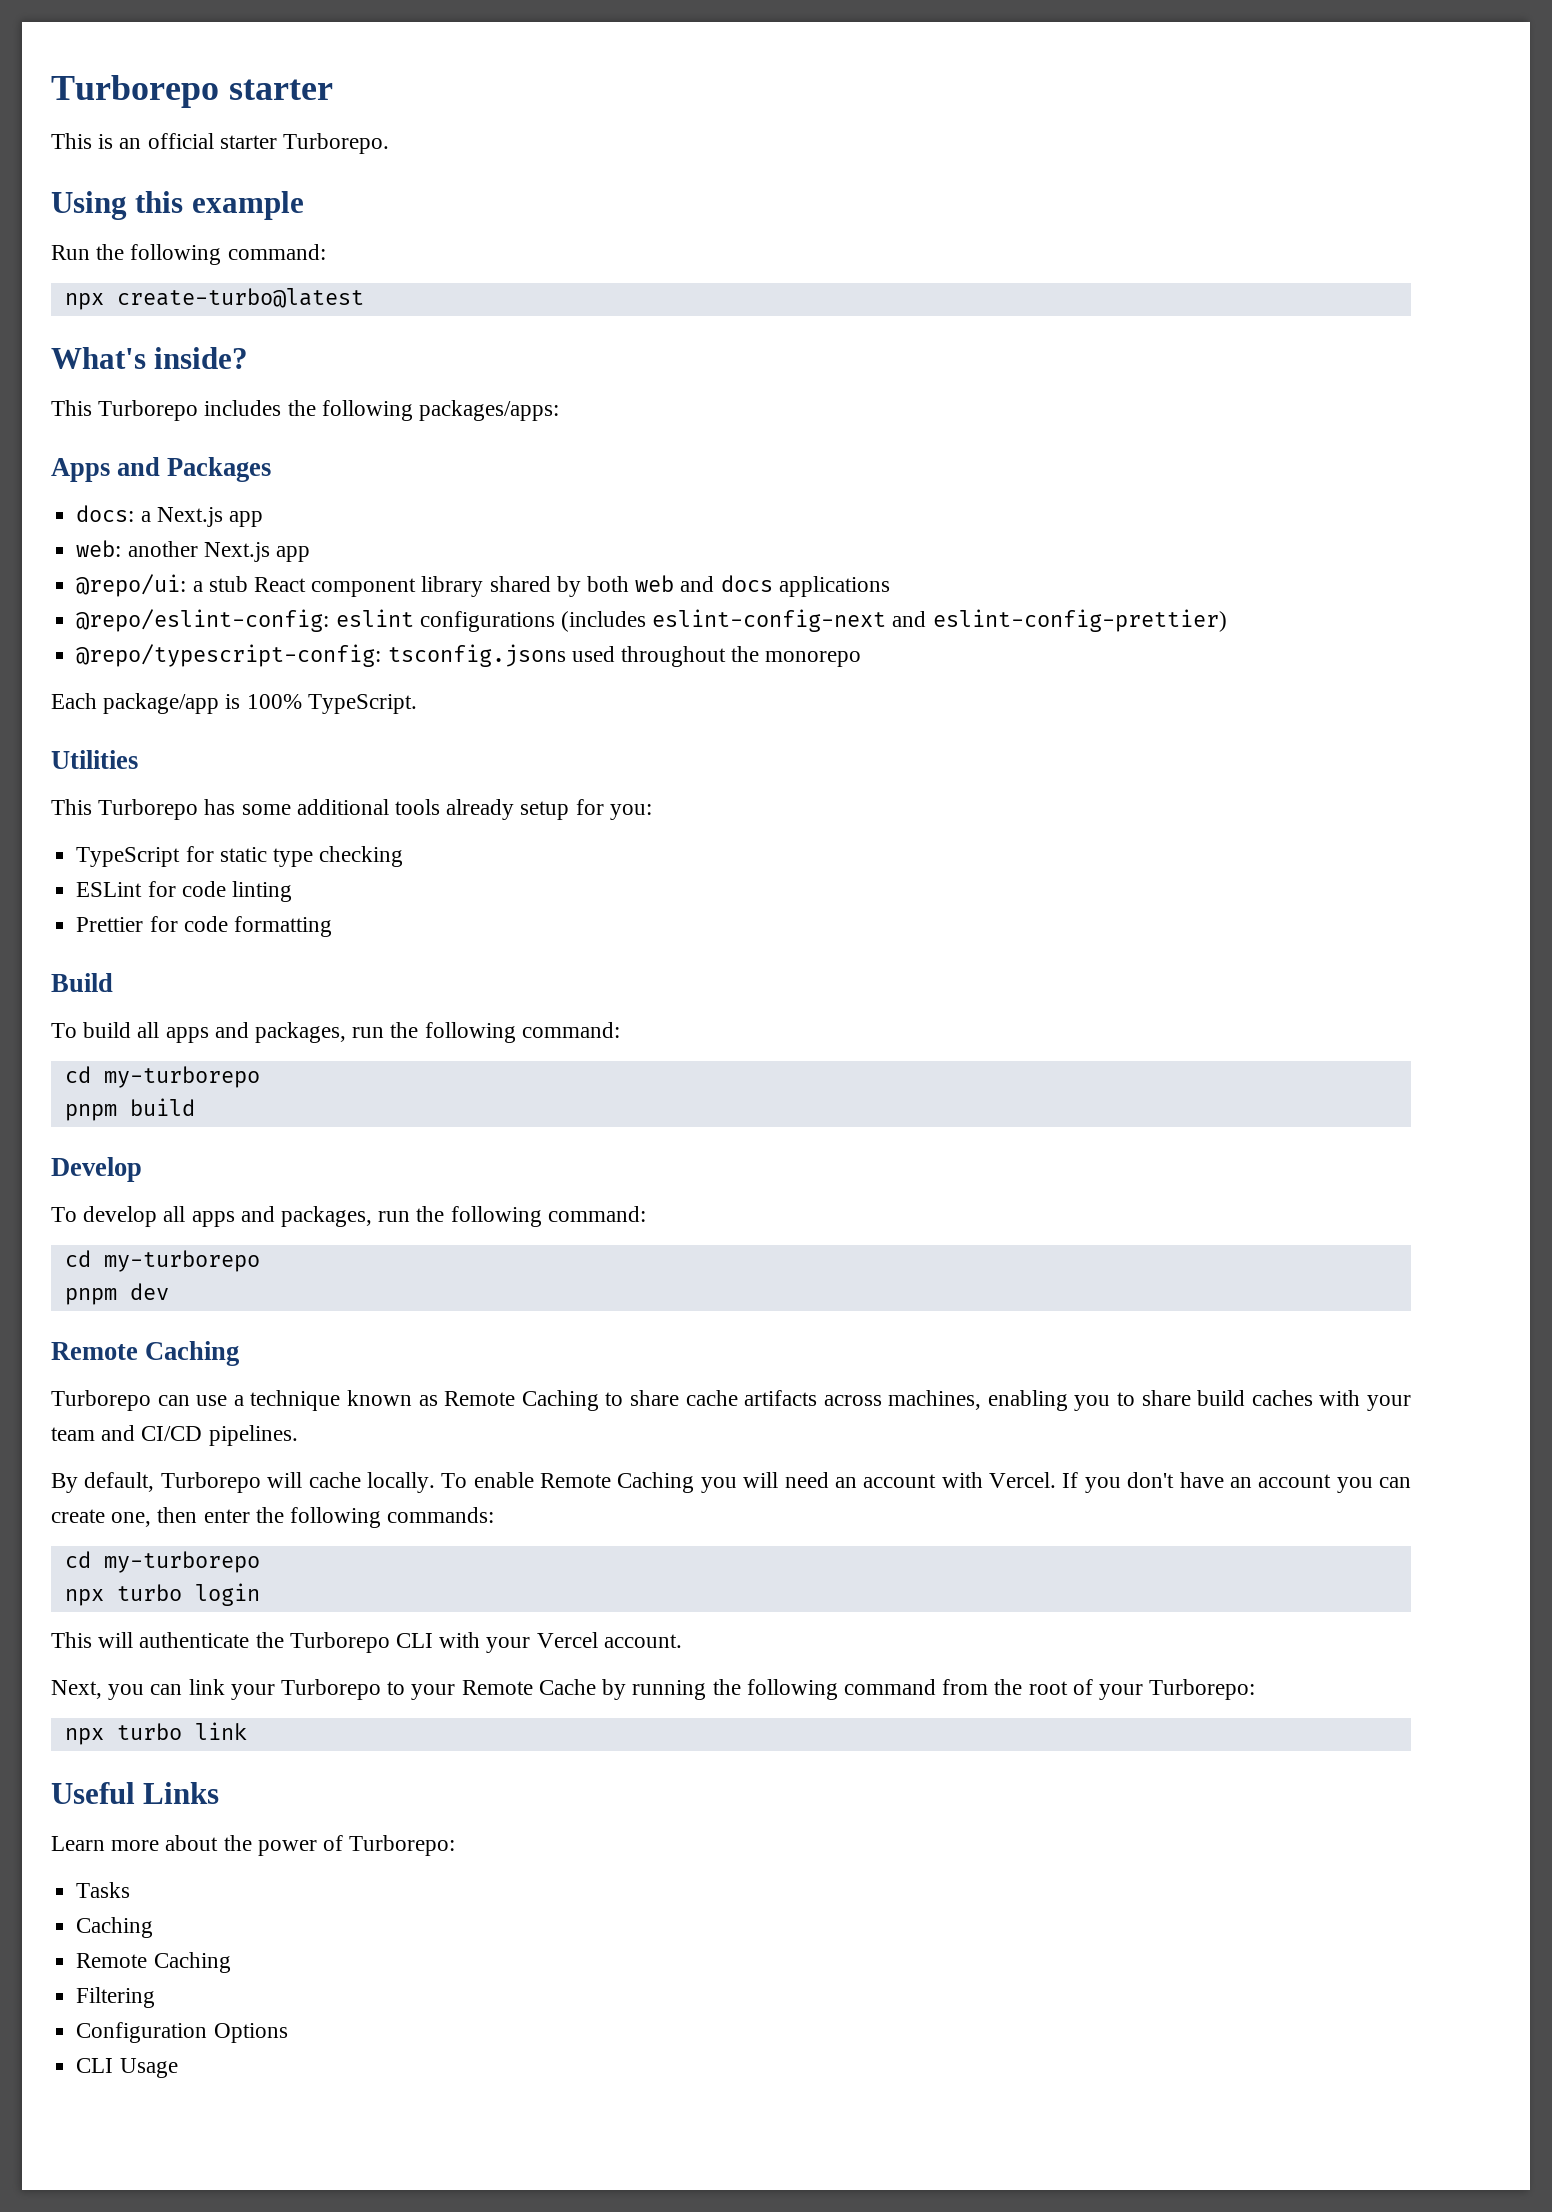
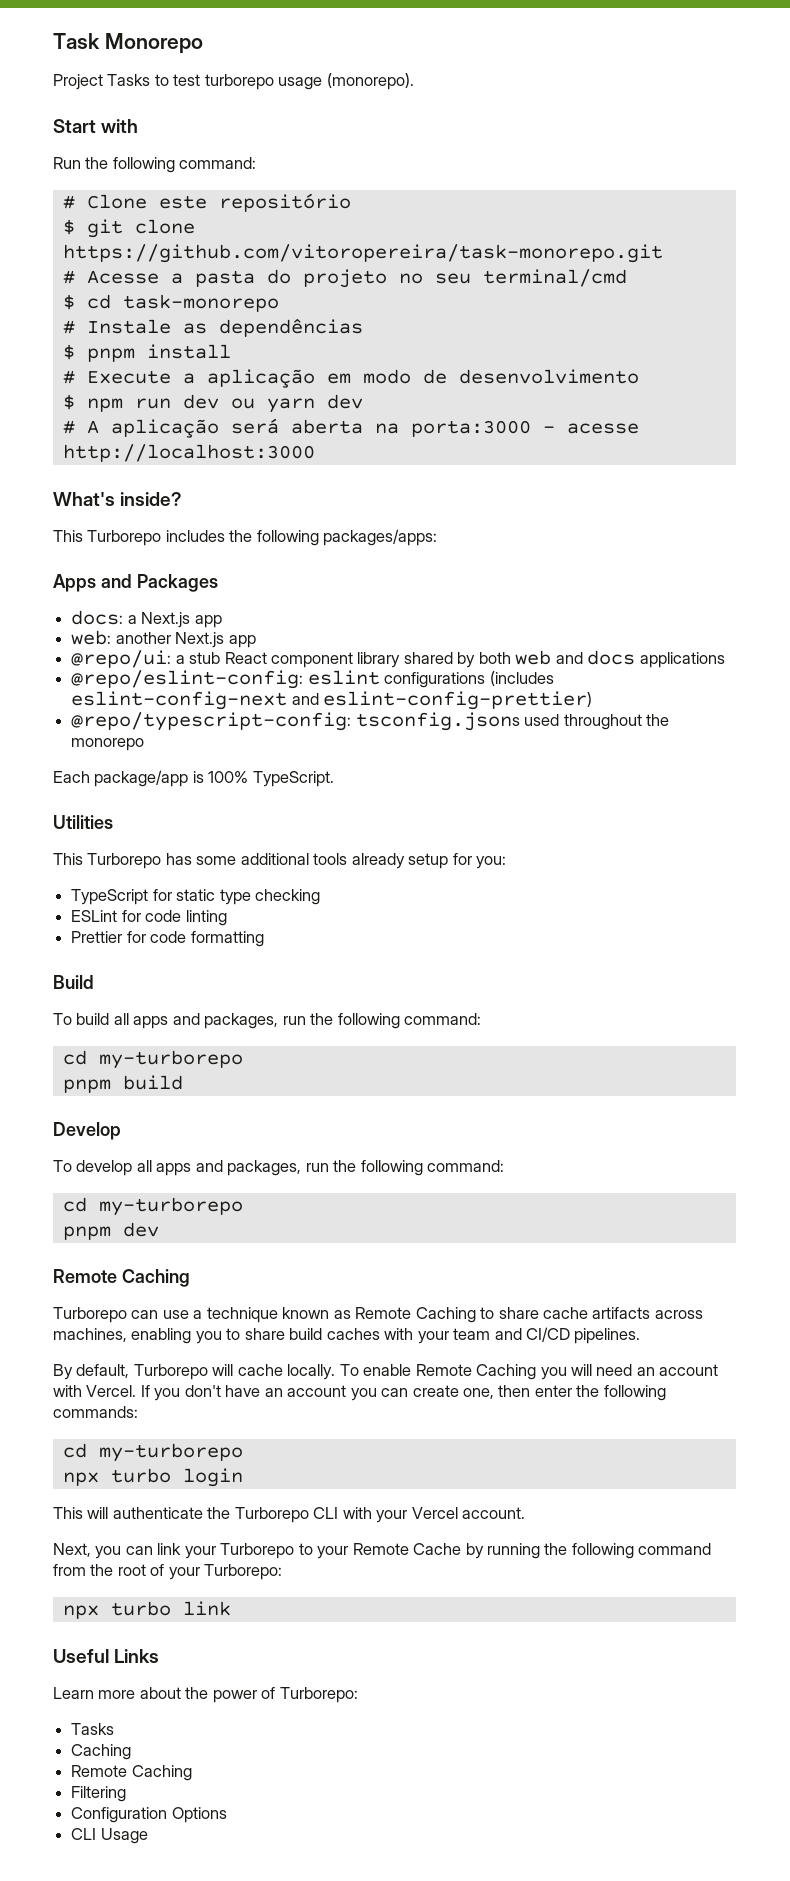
[51,75,333,108] [51,133,390,154] [51,191,304,220] [51,244,326,265] [64,288,364,310] Turborepo starter // This is an official starter Turborepo. // Using this example // Run the following command: // npx create-turbo@latest -> [53,33,203,54] [53,73,414,90] [53,119,139,133] [53,157,257,173] [62,193,351,212] [62,219,195,238] [62,244,663,263] [62,269,627,288] [62,294,279,312] [62,319,363,337] [62,344,231,362] [62,369,639,388] [62,394,363,413] [62,418,639,438] [62,444,315,462] Task Monorepo // Project Tasks to test turborepo usage (monorepo). // Start with // Run the following command: // # Clone este repositório // $ git clone https://github.com/vitoropereira/task-monorepo.git // # Acesse a pasta do projeto no seu terminal/cmd // $ cd task-monorepo // # Instale as dependências // $ pnpm install // # Execute a aplicação em modo de desenvolvimento // $ npm run dev ou yarn dev // # A aplicação será aberta na porta:3000 - acesse http://localhost:3000

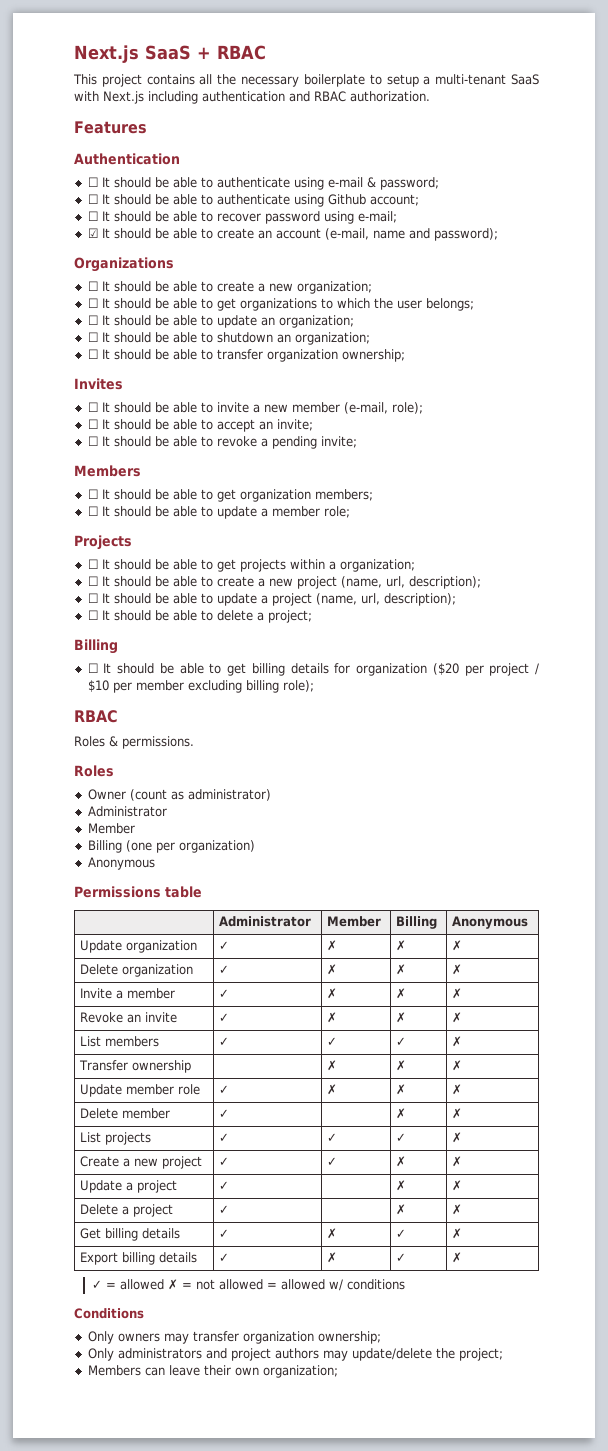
[53,33,203,54] [53,73,414,90] [53,119,139,133] [53,157,257,173] [62,193,351,212] [62,219,195,238] [62,244,663,263] [62,269,627,288] [62,294,279,312] [62,319,363,337] [62,344,231,362] [62,369,639,388] [62,394,363,413] [62,418,639,438] [62,444,315,462] [53,492,183,506] [53,529,438,546] [53,574,218,592] [71,610,222,628] [71,630,256,648] [71,650,725,668] [71,670,554,689] [71,691,593,710] [71,712,669,731] [71,738,145,751] [53,770,334,787] [53,815,113,829] [53,853,507,869] [71,889,320,905] [71,910,227,926] [71,931,264,947] [53,975,94,989] [53,1013,482,1029] [62,1050,243,1069] [62,1075,183,1093] [53,1122,121,1140] [53,1160,505,1176] [62,1197,243,1216] [62,1222,159,1240] [53,1269,190,1287] [53,1307,703,1323] [53,1327,641,1344] [53,1364,719,1380] [53,1385,666,1401] [53,1406,138,1418] [62,1443,243,1462] [62,1468,243,1487] [53,1507,526,1523] [53,1543,712,1559] [53,1564,283,1580] [62,1601,231,1619] [53,1649,160,1663] [53,1687,358,1703] [71,1723,115,1735] [71,1744,132,1760] [71,1765,192,1781] [71,1786,127,1802] [71,1807,227,1823] [71,1828,148,1844] Task Monorepo // Project Tasks to test turborepo usage (monorepo). // Start with // Run the following command: // # Clone este repositório // $ git clone https://github.com/vitoropereira/task-monorepo.git // # Acesse a pasta do projeto no seu terminal/cmd // $ cd task-monorepo // # Instale as dependências // $ pnpm install // # Execute a aplicação em modo de desenvolvimento // $ npm run dev ou yarn dev // # A aplicação será aberta na porta:3000 - acesse http://localhost:3000 // What's inside? // This Turborepo includes the following packages/apps: // Apps and Packages // docs: a Next.js app // web: another Next.js app // @repo/ui: a stub React component library shared by both web and docs applications // @repo/eslint-config: eslint configurations (includes eslint-config-next and eslint-config-prettier) // @repo/typescript-config: tsconfig.jsons used throughout the monorepo // Each package/app is 100% TypeScript. // Utilities // This Turborepo has some additional tools already setup for you: // TypeScript for static type checking // ESLint for code linting // Prettier for code formatting // Build // To build all apps and packages, run the following command: // cd my-turborepo // pnpm build // Develop // To develop all apps and packages, run the following command: // cd my-turborepo // pnpm dev // Remote Caching // Turborepo can use a technique known as Remote Caching to share cache artifacts across machines, enabling you to share build caches with your team and CI/CD pipelines. // By default, Turborepo will cache locally. To enable Remote Caching you will need an account with Vercel. If you don't have an account you can create one, then enter the following commands: // cd my-turborepo // npx turbo login // This will authenticate the Turborepo CLI with your Vercel account. // Next, you can link your Turborepo to your Remote Cache by running the following command from the root of your Turborepo: // npx turbo link // Useful Links // Learn more about the power of Turborepo: // Tasks // Caching // Remote Caching // Filtering // Configuration Options // CLI Usage -> [74,45,266,63] [73,74,539,87] [74,91,430,104] [74,121,147,134] [74,153,180,165] [87,177,439,190] [87,194,419,207] [87,211,397,224] [87,228,498,241] [74,257,174,272] [87,281,372,294] [87,298,474,311] [87,315,354,328] [87,332,370,345] [87,349,405,362] [74,378,123,390] [87,402,423,414] [87,419,313,432] [87,436,357,449] [74,465,141,477] [87,489,373,502] [87,506,350,519] [74,535,132,550] [87,559,415,572] [87,576,481,589] [87,593,456,606] [87,610,312,623] [74,639,118,654] [87,663,539,676] [87,680,314,693] [74,710,118,723] [74,736,194,749] [74,765,114,777] [87,789,271,801] [87,806,167,817] [87,823,135,834] [87,840,255,853] [87,857,155,870] [74,886,202,898] [219,916,312,927] [327,916,382,927] [396,916,438,929] [452,916,529,929] [80,940,198,953] [219,941,230,950] [327,940,338,951] [396,940,407,951] [452,940,463,951] [80,964,194,977] [219,965,230,974] [327,964,338,975] [396,964,407,975] [452,964,463,975] [80,988,176,999] [219,989,230,998] [327,988,338,999] [396,988,407,999] [452,988,463,999] [80,1012,178,1023] [219,1013,230,1022] [327,1012,338,1023] [396,1012,407,1023] [452,1012,463,1023] [80,1036,160,1047] [219,1037,230,1046] [327,1037,338,1046] [396,1037,407,1046] [452,1036,463,1047] [79,1060,192,1073] [327,1060,338,1071] [396,1060,407,1071] [452,1060,463,1071] [80,1084,201,1097] [219,1085,230,1094] [327,1084,338,1095] [396,1084,407,1095] [452,1084,463,1095] [80,1108,171,1119] [219,1109,230,1118] [396,1108,407,1119] [452,1108,463,1119] [80,1132,152,1145] [219,1133,230,1142] [327,1133,338,1142] [396,1133,407,1142] [452,1132,463,1143] [80,1156,203,1169] [219,1157,230,1166] [327,1157,338,1166] [396,1156,407,1167] [452,1156,463,1167] [80,1180,178,1193] [219,1181,230,1190] [396,1180,407,1191] [452,1180,463,1191] [80,1204,174,1217] [219,1205,230,1214] [396,1204,407,1215] [452,1204,463,1215] [80,1228,181,1241] [219,1229,230,1238] [327,1228,338,1239] [396,1229,407,1238] [452,1228,463,1239] [80,1252,198,1265] [219,1253,230,1262] [327,1252,338,1263] [396,1253,407,1262] [452,1252,463,1263] [91,1279,405,1291] [74,1308,144,1319] [87,1331,381,1344] [87,1348,503,1361] [87,1365,338,1378] Next.js SaaS + RBAC // This project contains all the necessary boilerplate to setup a multi-tenant SaaS with Next.js including authentication and RBAC authorization. // Features // Authentication // ☐ It should be able to authenticate using e-mail & password; // ☐ It should be able to authenticate using Github account; // ☐ It should be able to recover password using e-mail; // ☑ It should be able to create an account (e-mail, name and password); // Organizations // ☐ It should be able to create a new organization; // ☐ It should be able to get organizations to which the user belongs; // ☐ It should be able to update an organization; // ☐ It should be able to shutdown an organization; // ☐ It should be able to transfer organization ownership; // Invites // ☐ It should be able to invite a new member (e-mail, role); // ☐ It should be able to accept an invite; // ☐ It should be able to revoke a pending invite; // Members // ☐ It should be able to get organization members; // ☐ It should be able to update a member role; // Projects // ☐ It should be able to get projects within a organization; // ☐ It should be able to create a new project (name, url, description); // ☐ It should be able to update a project (name, url, description); // ☐ It should be able to delete a project; // Billing // ☐ It should be able to get billing details for organization ($20 per project / $10 per member excluding billing role); // RBAC // Roles & permissions. // Roles // Owner (count as administrator) // Administrator // Member // Billing (one per organization) // Anonymous // Permissions table // | Administrator | Member | Billing | Anonymous // Update organization | ✓ | ✗ | ✗ | ✗ // Delete organization | ✓ | ✗ | ✗ | ✗ // Invite a member | ✓ | ✗ | ✗ | ✗ // Revoke an invite | ✓ | ✗ | ✗ | ✗ // List members | ✓ | ✓ | ✓ | ✗ // Transfer ownership | | ✗ | ✗ | ✗ // Update member role | ✓ | ✗ | ✗ | ✗ // Delete member | ✓ | | ✗ | ✗ // List projects | ✓ | ✓ | ✓ | ✗ // Create a new project | ✓ | ✓ | ✗ | ✗ // Update a project | ✓ | | ✗ | ✗ // Delete a project | ✓ | | ✗ | ✗ // Get billing details | ✓ | ✗ | ✓ | ✗ // Export billing details | ✓ | ✗ | ✓ | ✗ // ✓ = allowed ✗ = not allowed = allowed w/ conditions // Conditions // Only owners may transfer organization ownership; // Only administrators and project authors may update/delete the project; // Members can leave their own organization;

